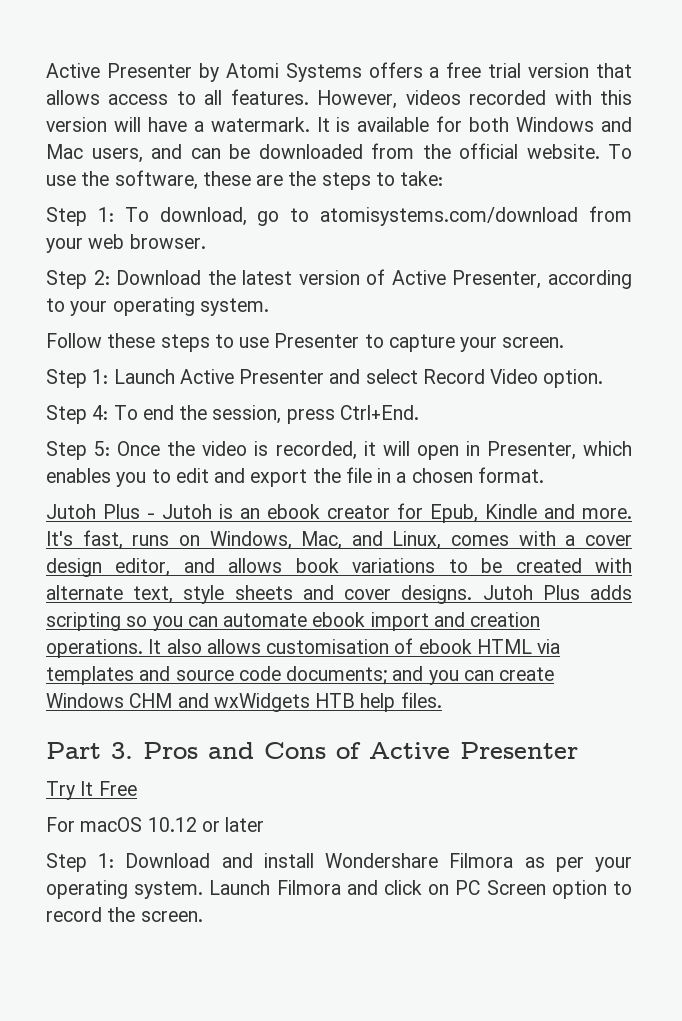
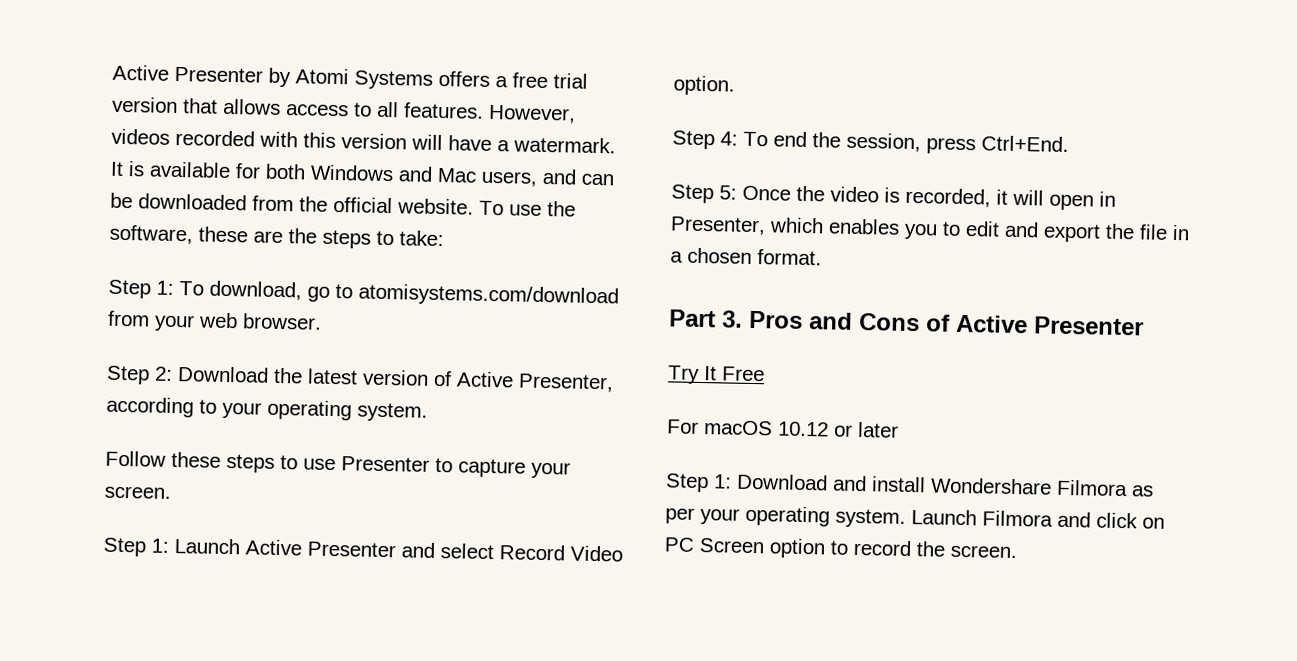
[46,503,632,523] [46,530,632,550] [46,558,633,577] [46,585,632,604] [46,612,541,631] [46,638,561,658] [46,666,555,685] [46,692,442,712] // Jutoh Plus - Jutoh is an ebook creator for Epub, Kindle and more. It's fast, runs on Windows, Mac, and Linux, comes with a cover design editor, and allows book variations to be created with alternate text, style sheets and cover designs. Jutoh Plus adds scripting so you can automate ebook import and creation operations. It also allows customisation of ebook HTML via templates and source code documents; and you can create Windows CHM and wxWidgets HTB help files. -> (822, 257) none

